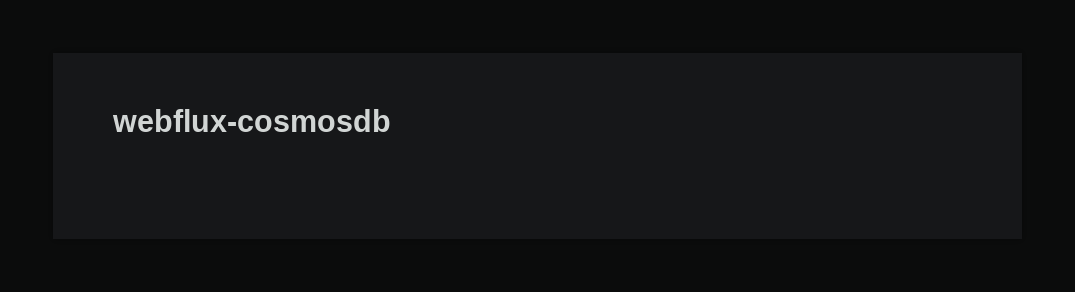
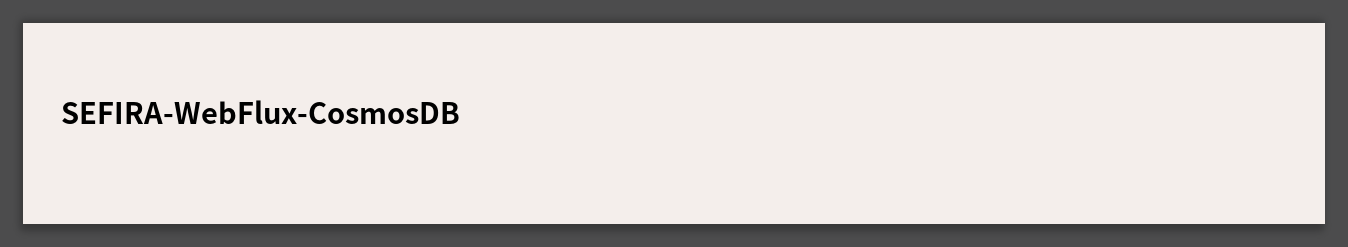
[112,109,391,132] webflux-cosmosdb -> [61,100,460,124] SEFIRA-WebFlux-CosmosDB

